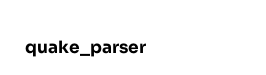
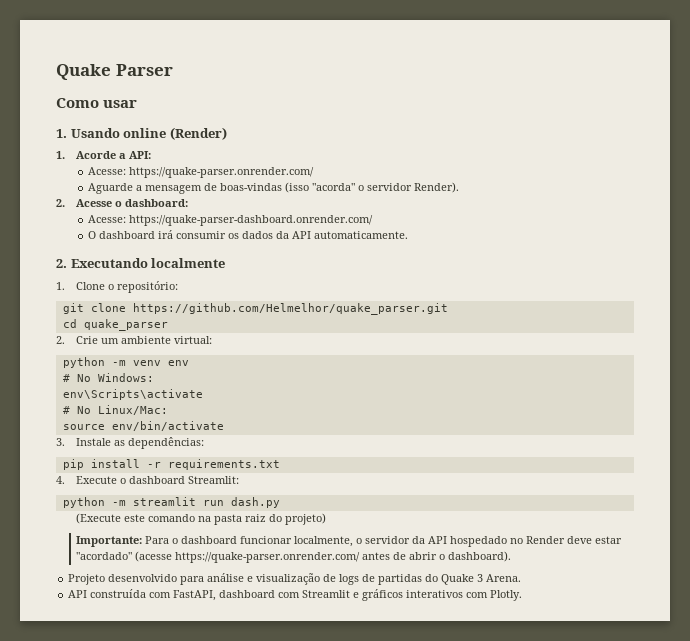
[25,40,146,57] quake_parser -> [56,64,173,80] [56,98,138,108] [56,127,227,140] [56,151,152,159] [88,167,315,178] [88,182,460,194] [56,199,189,207] [88,215,374,226] [88,230,409,239] [56,258,226,268] [56,281,179,293] [62,303,448,315] [62,319,168,331] [56,336,213,344] [62,357,189,368] [62,373,154,382] [62,389,203,400] [62,405,168,415] [62,421,224,431] [56,437,205,449] [62,459,280,470] [56,476,240,484] [62,497,280,508] [76,513,327,525] [76,536,623,547] [76,551,512,563] [68,573,522,585] [68,589,523,601] Quake Parser // Como usar // 1. Usando online (Render) // 1. Acorde a API: // Acesse: https://quake-parser.onrender.com/ // Aguarde a mensagem de boas-vindas (isso "acorda" o servidor Render). // 2. Acesse o dashboard: // Acesse: https://quake-parser-dashboard.onrender.com/ // O dashboard irá consumir os dados da API automaticamente. // 2. Executando localmente // 1. Clone o repositório: // git clone https://github.com/Helmelhor/quake_parser.git // cd quake_parser // 2. Crie um ambiente virtual: // python -m venv env // # No Windows: // env\Scripts\activate // # No Linux/Mac: // source env/bin/activate // 3. Instale as dependências: // pip install -r requirements.txt // 4. Execute o dashboard Streamlit: // python -m streamlit run dash.py // (Execute este comando na pasta raiz do projeto) // Importante: Para o dashboard funcionar localmente, o servidor da API hospedado no Render deve estar "acordado" (acesse https://quake-parser.onrender.com/ antes de abrir o dashboard). // Projeto desenvolvido para análise e visualização de logs de partidas do Quake 3 Arena. // API construída com FastAPI, dashboard com Streamlit e gráficos interativos com Plotly.

